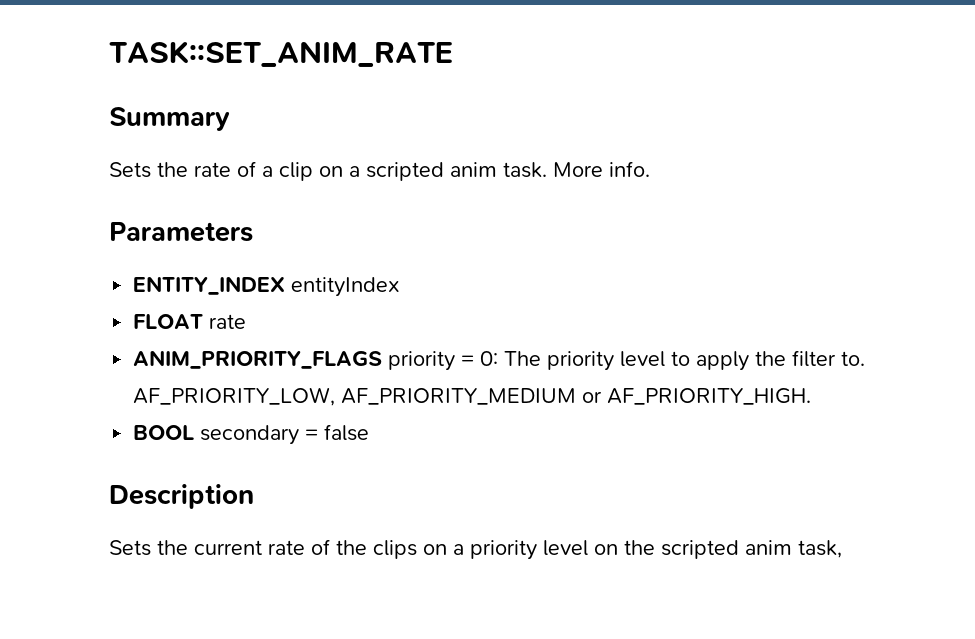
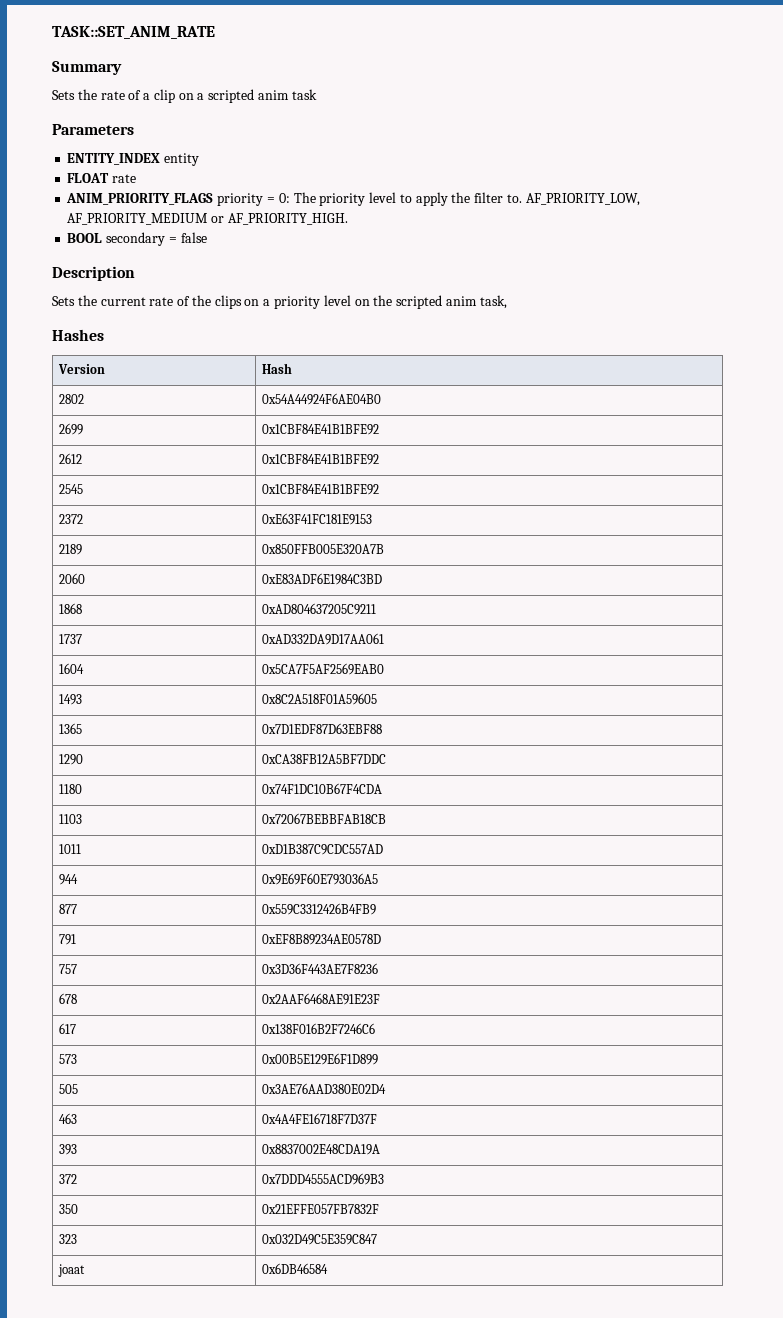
[503,161,650,178] task. More info. -> [291,89,317,100] task
[291,277,401,297] entityIndex -> [164,153,200,166] entity
(842, 549) none -> [52,329,104,341] [57,364,105,374] [261,363,292,374] [58,394,84,404] [261,393,381,405] [58,423,83,435] [261,424,379,435] [58,453,82,464] [261,454,379,465] [58,484,83,494] [261,484,379,495] [58,514,83,524] [261,513,372,525] [58,544,82,555] [261,544,384,554] [58,573,85,584] [261,573,382,585] [58,603,82,614] [261,603,376,615] [58,634,82,644] [261,633,384,645] [58,663,84,674] [261,663,384,675] [58,694,82,705] [261,693,377,705] [58,723,82,734] [261,723,382,734] [58,754,83,765] [261,754,386,764] [58,784,82,794] [261,783,382,794] [58,814,82,824] [261,813,386,824] [58,844,81,854] [261,844,383,855] [58,874,78,885] [261,873,378,885] [58,904,77,914] [261,903,376,915] [58,934,76,945] [261,934,381,945] [58,964,77,974] [261,963,378,974] [58,993,77,1004] [261,993,380,1005] [58,1023,76,1034] [261,1023,375,1034] [58,1054,77,1064] [261,1053,378,1065] [58,1084,78,1094] [261,1083,386,1094] [58,1113,77,1124] [261,1113,377,1124] [58,1144,77,1155] [261,1144,380,1155] [58,1174,77,1184] [261,1173,384,1185] [58,1204,78,1214] [261,1204,379,1214] [58,1234,77,1244] [261,1234,377,1245] [57,1264,85,1277] [261,1263,328,1274] // Hashes // Version | Hash // 2802 | 0x54A44924F6AE04B0 // 2699 | 0x1CBF84E41B1BFE92 // 2612 | 0x1CBF84E41B1BFE92 // 2545 | 0x1CBF84E41B1BFE92 // 2372 | 0xE63F41FC181E9153 // 2189 | 0x850FFB005E320A7B // 2060 | 0xE83ADF6E1984C3BD // 1868 | 0xAD804637205C9211 // 1737 | 0xAD332DA9D17AA061 // 1604 | 0x5CA7F5AF2569EAB0 // 1493 | 0x8C2A518F01A59605 // 1365 | 0x7D1EDF87D63EBF88 // 1290 | 0xCA38FB12A5BF7DDC // 1180 | 0x74F1DC10B67F4CDA // 1103 | 0x72067BEBBFAB18CB // 1011 | 0xD1B387C9CDC557AD // 944 | 0x9E69F60E793036A5 // 877 | 0x559C3312426B4FB9 // 791 | 0xEF8B89234AE0578D // 757 | 0x3D36F443AE7F8236 // 678 | 0x2AAF6468AE91E23F // 617 | 0x138F016B2F7246C6 // 573 | 0x00B5E129E6F1D899 // 505 | 0x3AE76AAD380E02D4 // 463 | 0x4A4FE16718F7D37F // 393 | 0x8837002E48CDA19A // 372 | 0x7DDD4555ACD969B3 // 350 | 0x21EFFE057FB7832F // 323 | 0x032D49C5E359C847 // joaat | 0x6DB46584

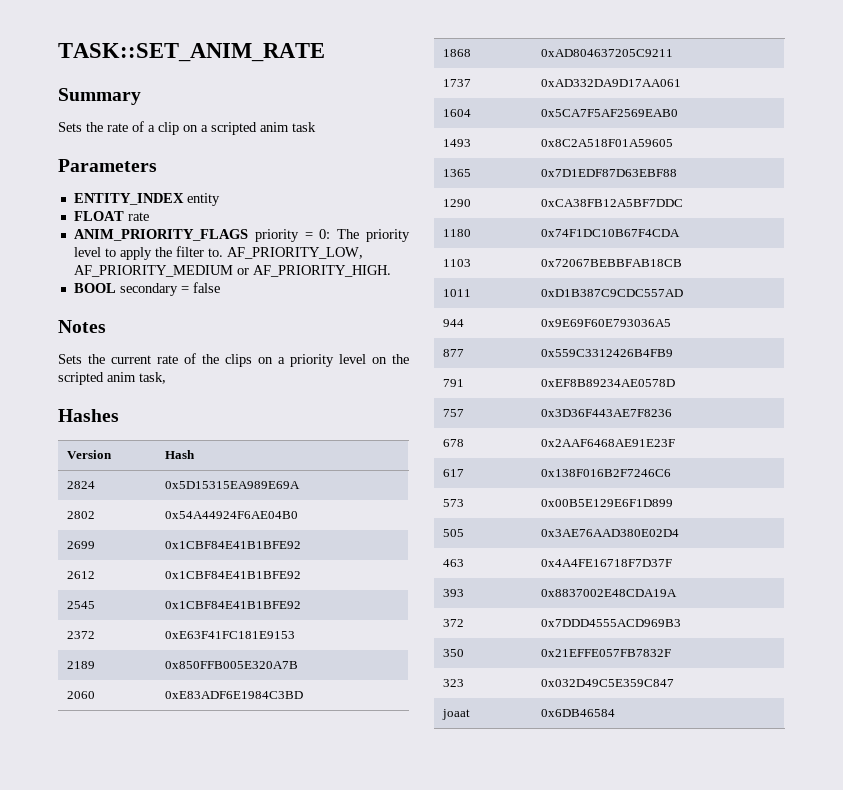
[52,266,135,281] Description -> [58,320,106,333] Notes
(292, 368) none -> [67,481,96,489] [165,481,301,489] // 2824 | 0x5D15315EA989E69A

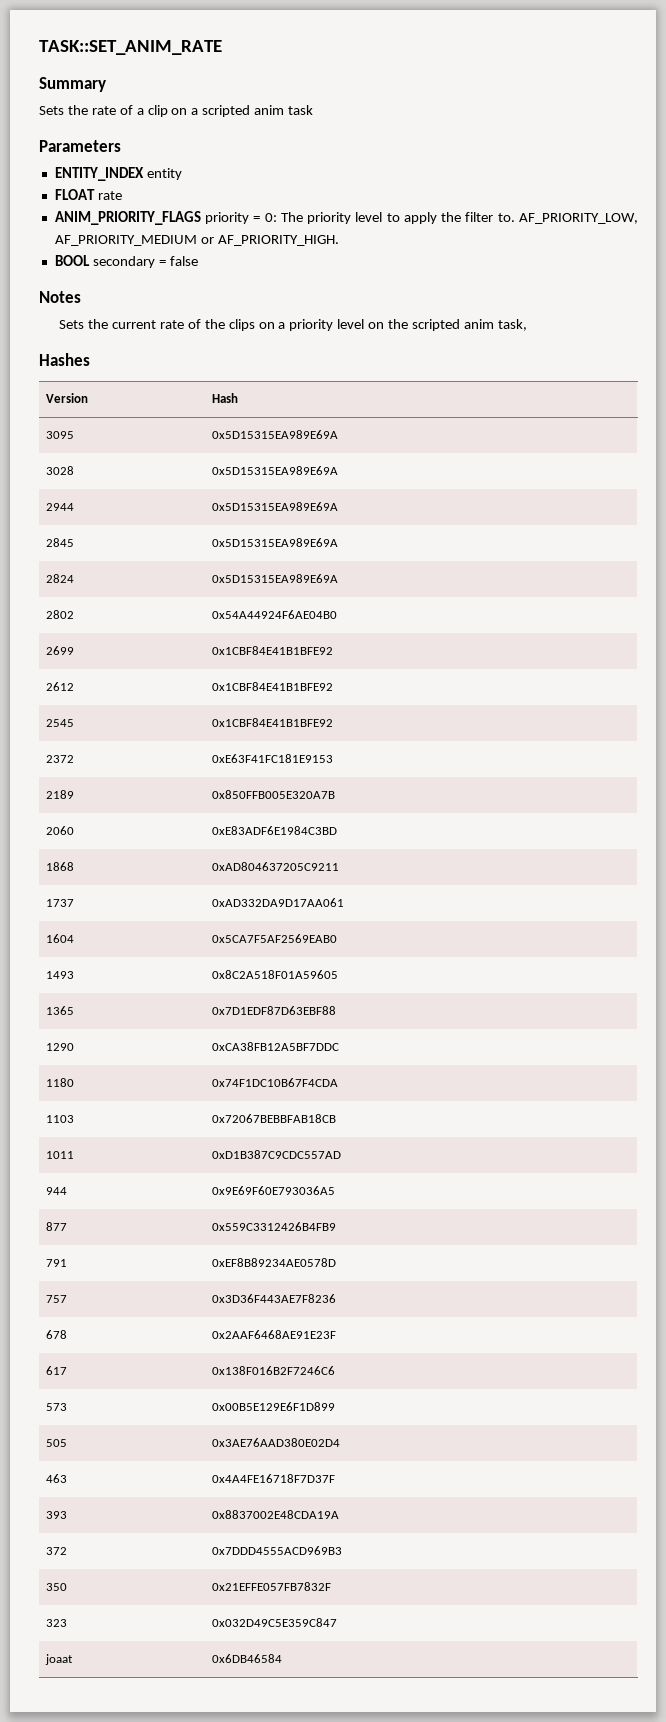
(196, 454) none -> [45,431,74,439] [211,430,338,439] [45,466,74,475] [211,466,338,475] [45,503,74,511] [211,502,338,511] [45,538,74,547] [211,538,338,547] // 3095 | 0x5D15315EA989E69A // 3028 | 0x5D15315EA989E69A // 2944 | 0x5D15315EA989E69A // 2845 | 0x5D15315EA989E69A

